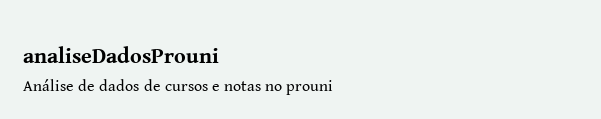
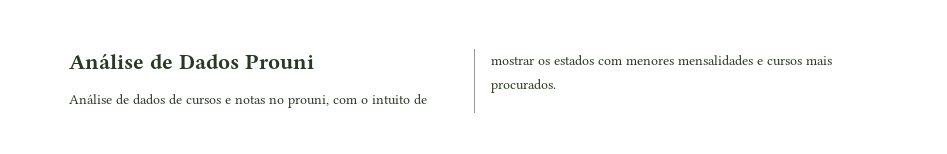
[23,46,219,63] analiseDadosProuni -> [69,53,314,69] Análise de Dados Prouni
[286,80,334,95] prouni -> [288,94,427,108] [491,55,832,66] [491,79,556,93] prouni, com o intuito de mostrar os estados com menores mensalidades e cursos mais procurados.

